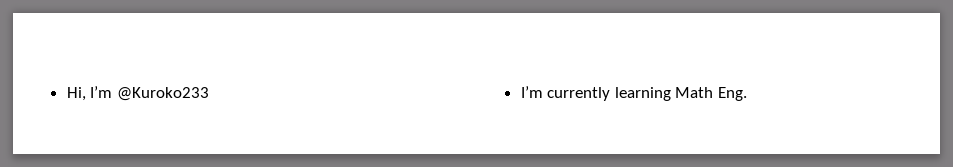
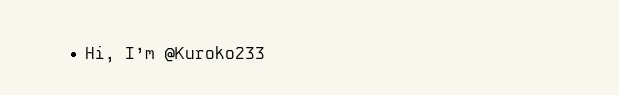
[520,86,748,101] // I’m currently learning Math Eng. -> (266, 54) none

